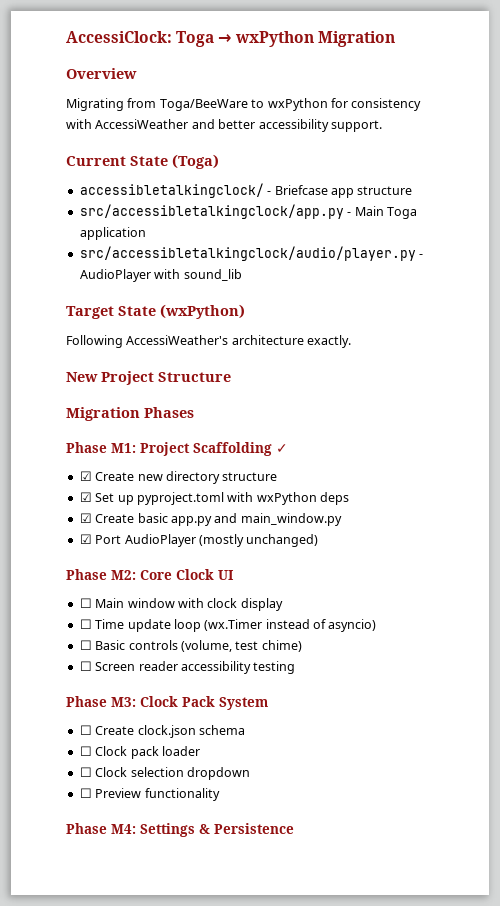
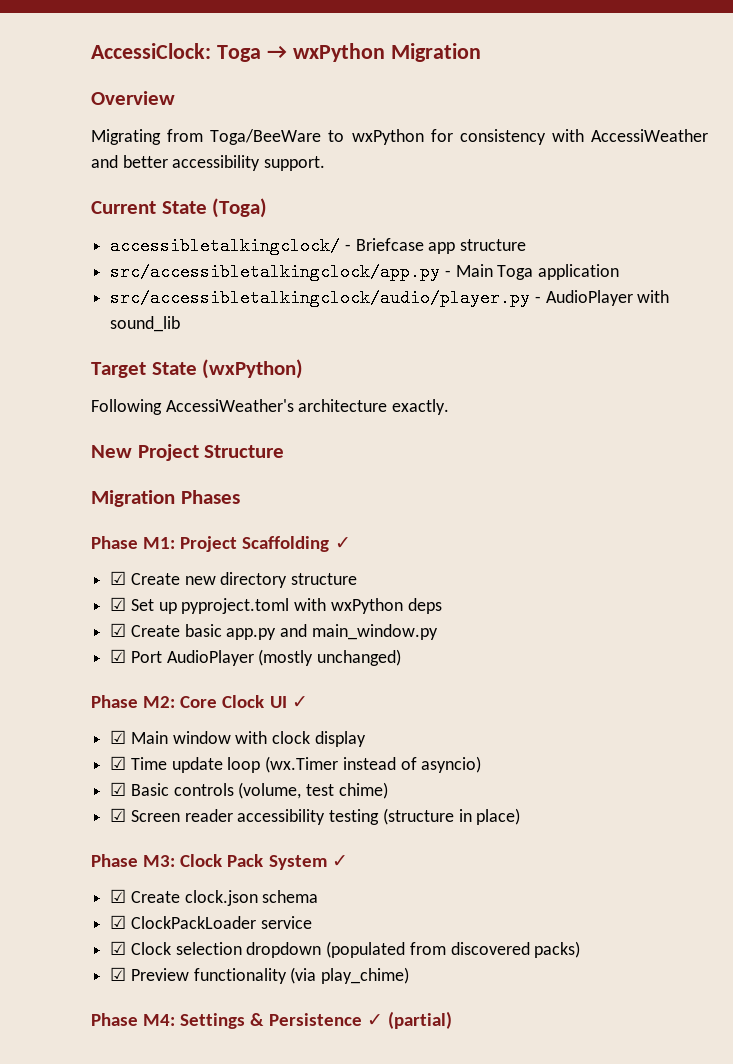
[79,598,92,608] // ☐ -> [291,696,308,708] [110,730,127,744] ✓ // ☑
[79,619,92,629] ☐ -> [110,756,127,770] ☑
[79,640,92,650] ☐ -> [110,782,127,796] ☑
[79,661,92,671] ☐ -> [110,808,127,822] ☑
(296, 667) none -> [382,808,521,825] (structure in place)
[79,725,92,735] // ☐ -> [331,855,348,867] [110,889,127,903] ✓ // ☑
[79,746,200,759] [79,767,250,780] [79,788,92,798] ☐ Clock pack loader // ☐ Clock selection dropdown // ☐ -> [110,915,312,929] [110,941,581,958] [110,967,127,981] ☑ ClockPackLoader service // ☑ Clock selection dropdown (populated from discovered packs) // ☑
(220, 794) none -> [290,967,410,984] (via play_chime)
(294, 828) none -> [366,1011,452,1029] ✓ (partial)

